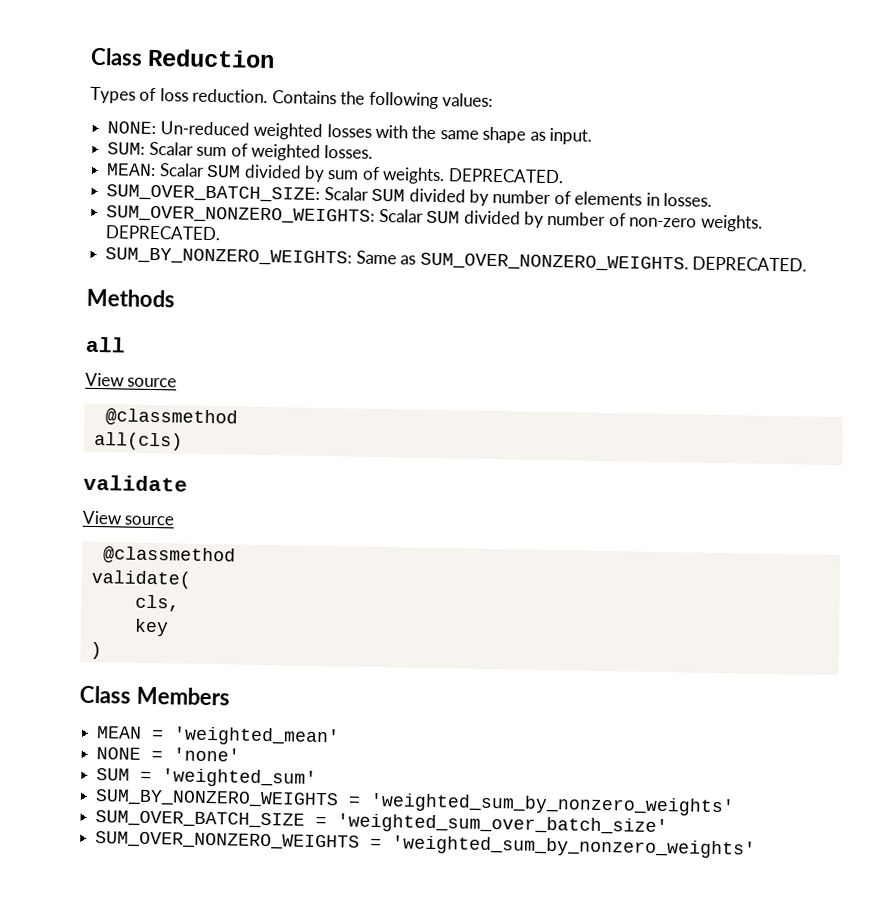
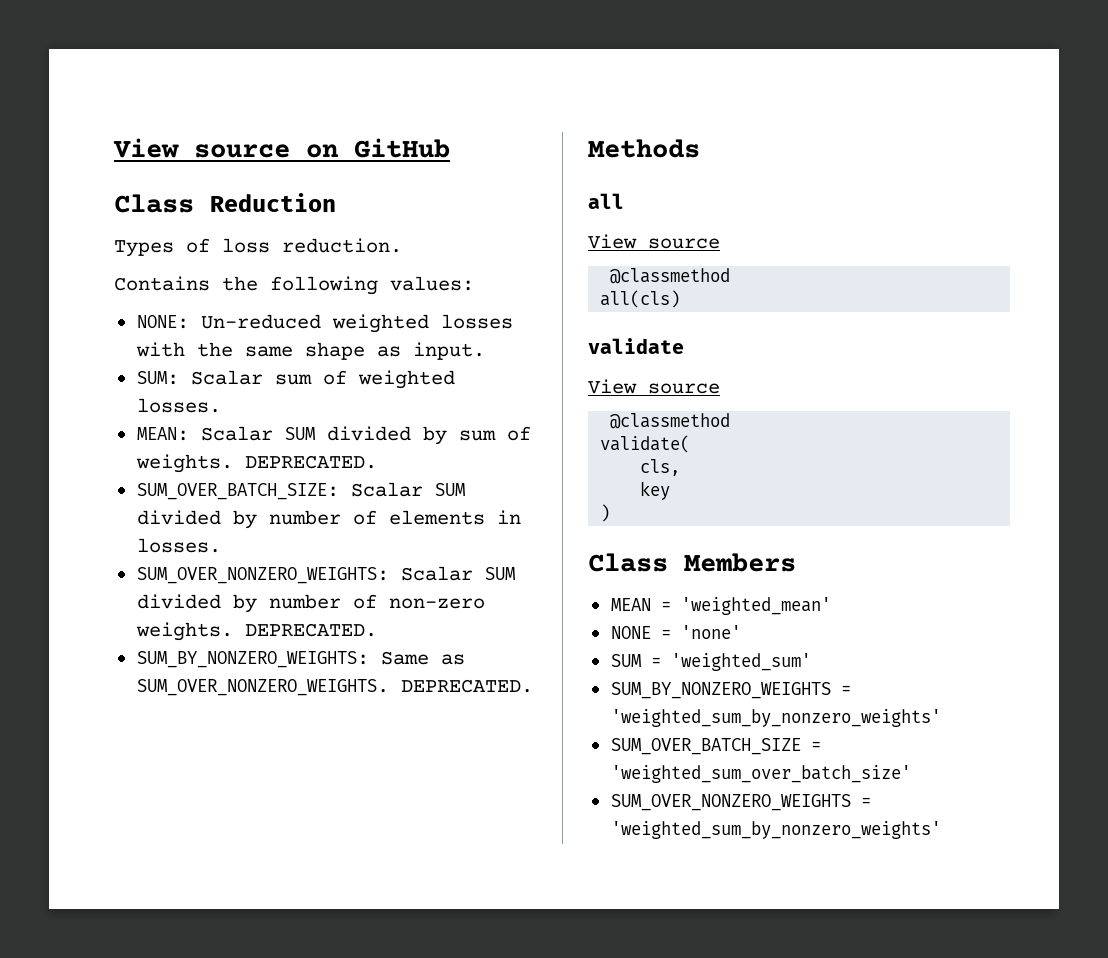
(90, 56) none -> [113,138,450,158] View source on GitHub //
(269, 95) none -> (402, 245) //

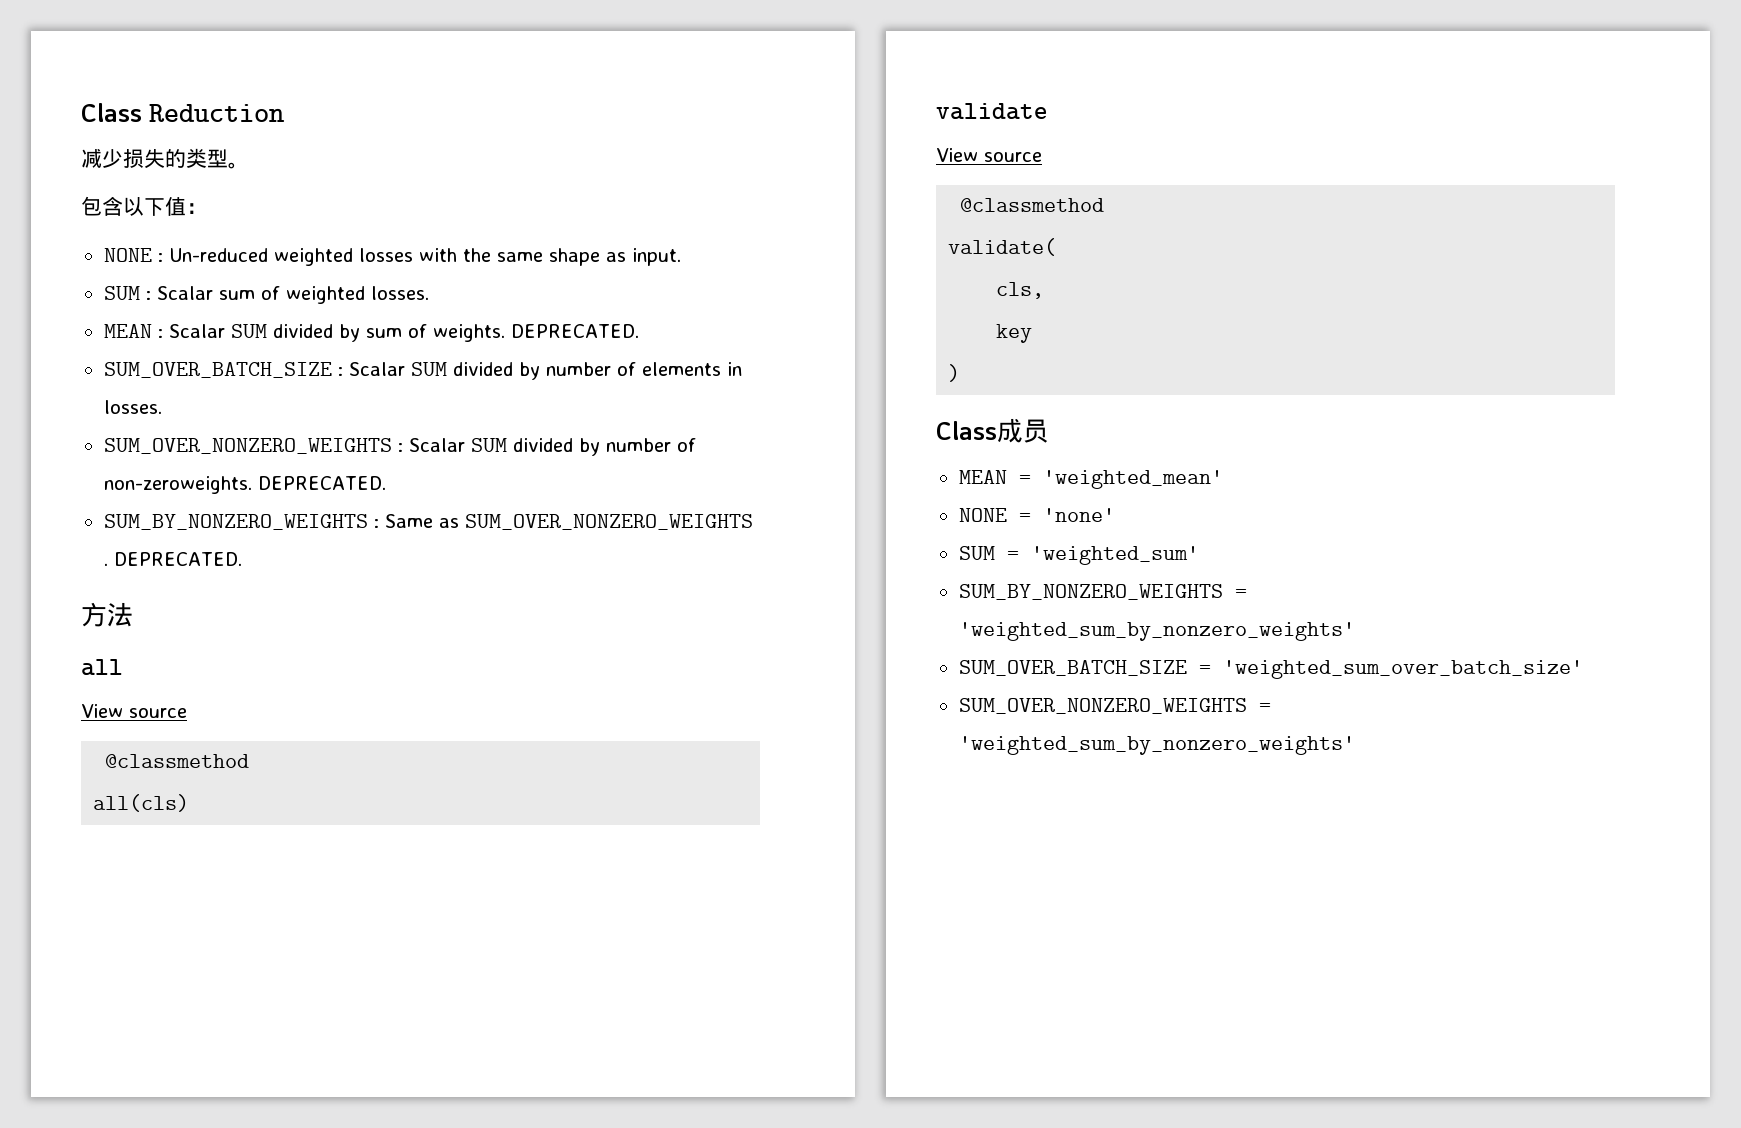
[113,138,450,158] [114,193,336,213] [114,238,402,257] [114,276,474,295] [136,315,189,329] View source on GitHub // Class Reduction // Types of loss reduction. // Contains the following values: // NONE: -> [81,103,285,122] [81,148,249,169] [81,196,207,216] [103,248,163,262] Class Reduction // 减少损失的类型。 // 包含以下值： // NONE :
[136,371,179,385] SUM: -> [103,286,151,300] SUM :
[136,427,189,441] MEAN: -> [103,324,163,338] MEAN :
[136,483,339,500] SUM_OVER_BATCH_SIZE: -> [103,362,343,378] SUM_OVER_BATCH_SIZE :
[136,566,515,584] [136,594,485,613] [135,622,377,641] [136,651,465,668] [136,679,533,696] [588,139,700,158] SUM_OVER_NONZERO_WEIGHTS: Scalar SUM divided by number of non-zero weights. DEPRECATED. // SUM_BY_NONZERO_WEIGHTS: Same as SUM_OVER_NONZERO_WEIGHTS. DEPRECATED. // Methods -> [103,438,696,456] [103,476,386,494] [103,514,753,530] [103,552,242,566] [81,602,133,627] SUM_OVER_NONZERO_WEIGHTS : Scalar SUM divided by number of non-zeroweights. DEPRECATED. // SUM_BY_NONZERO_WEIGHTS : Same as SUM_OVER_NONZERO_WEIGHTS . DEPRECATED. // 方法
[684,553,796,572] Members -> [997,418,1049,443] 成员

